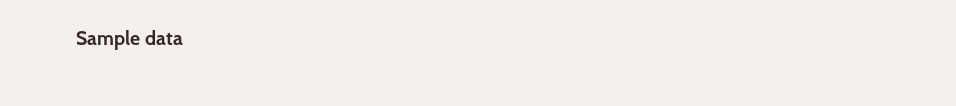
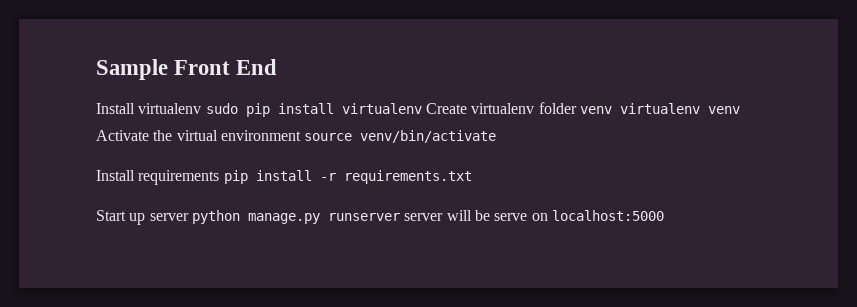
[145,30,184,45] data -> [174,59,278,75] [96,102,740,117] [96,130,497,143] [96,170,472,185] [96,210,664,225] Front End // Install virtualenv sudo pip install virtualenv Create virtualenv folder venv virtualenv venv Activate the virtual environment source venv/bin/activate // Install requirements pip install -r requirements.txt // Start up server python manage.py runserver server will be serve on localhost:5000

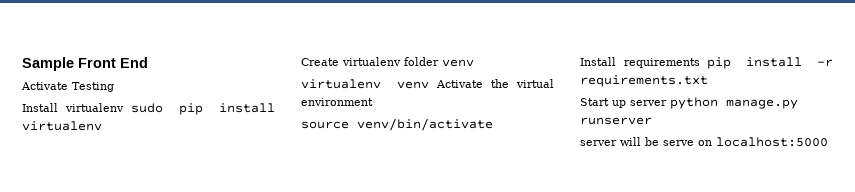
(278, 67) none -> [21,82,114,92] // Activate Testing
(422, 108) none -> (102, 126) //
(612, 110) none -> (474, 63) //
(301, 135) none -> (373, 102) //
(400, 217) none -> (652, 121) //

